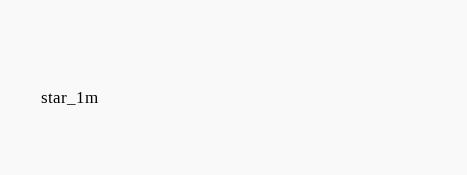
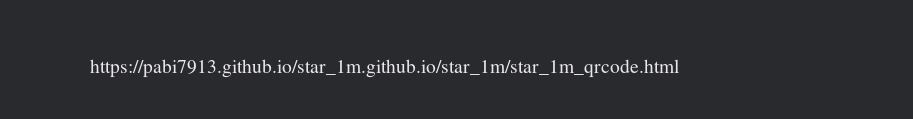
[41,92,98,105] star_1m -> [90,59,679,78] https://pabi7913.github.io/star_1m.github.io/star_1m/star_1m_qrcode.html

